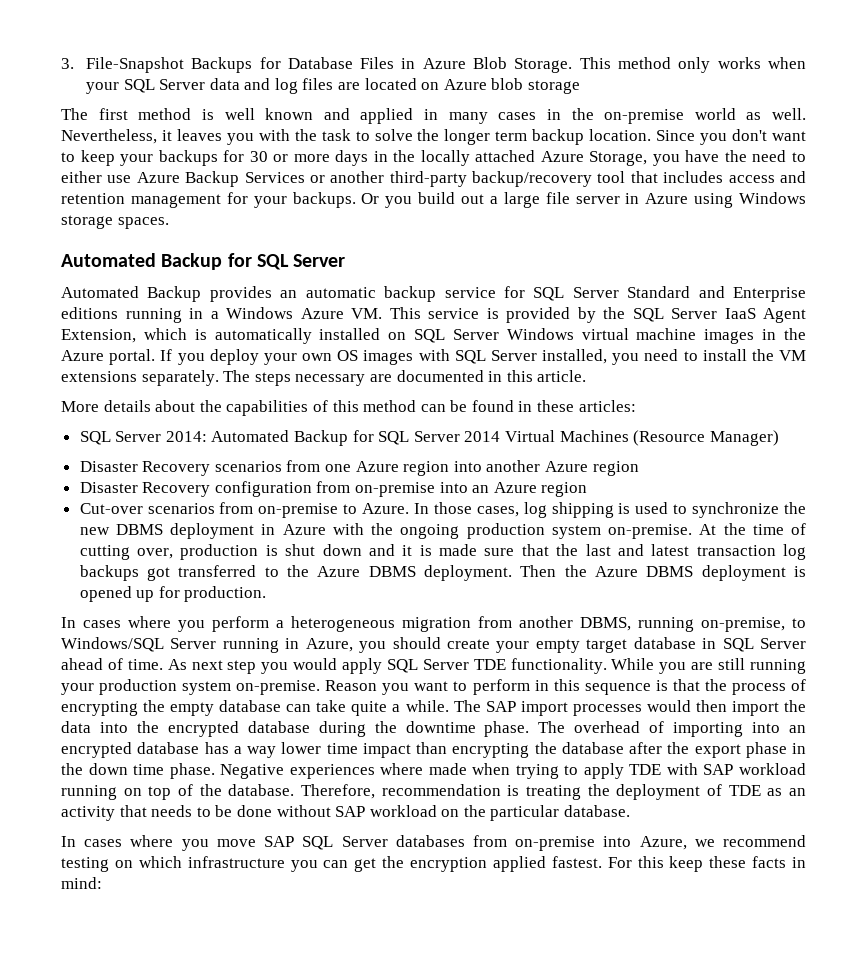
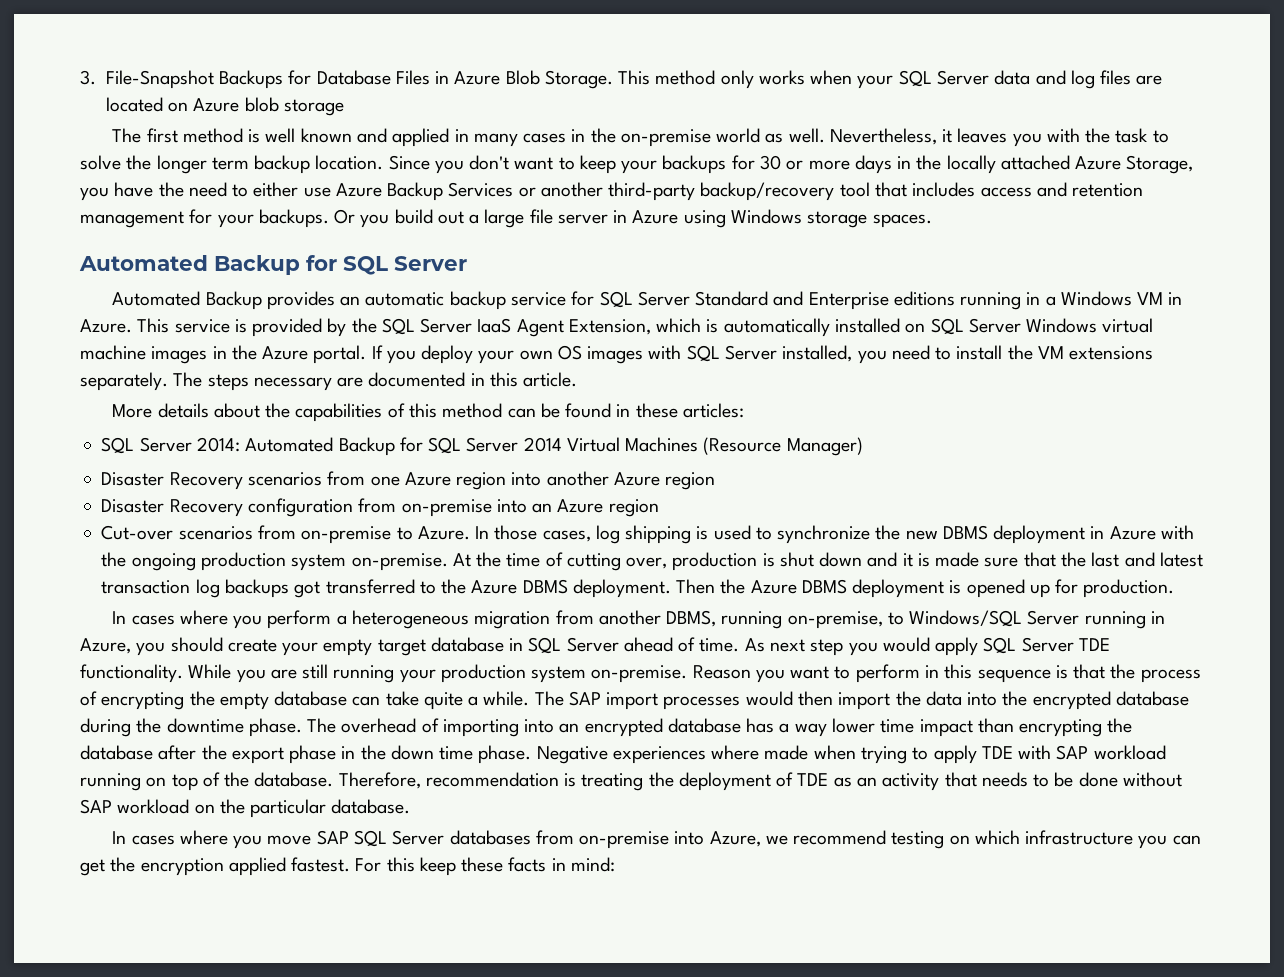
[300,308,382,319] Azure VM. -> [1137,292,1183,305] [80,319,132,333] VM in Azure.

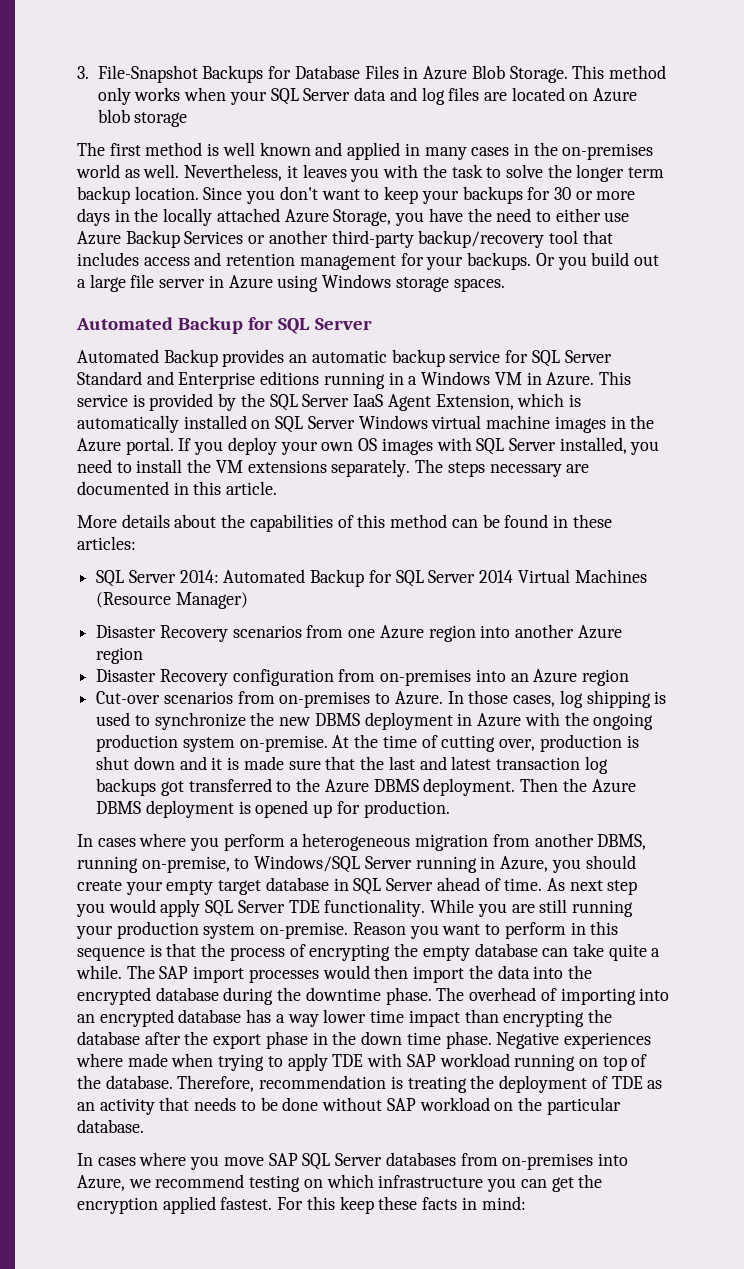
[620,129,711,147] on-premise -> [562,143,654,160] on-premises
[401,499,492,517] on-premise -> [380,669,472,686] on-premises
[301,526,392,544] on-premise -> [279,691,371,708] on-premises
[579,831,670,849] on-premise -> [502,1153,594,1170] on-premises

